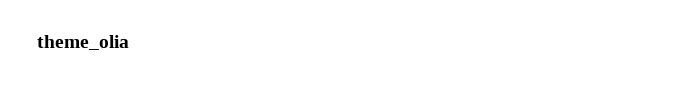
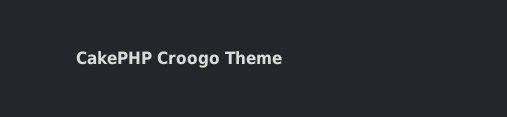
[37,35,129,50] theme_olia -> [76,51,282,68] CakePHP Croogo Theme

